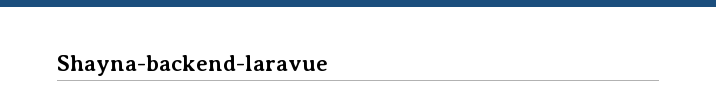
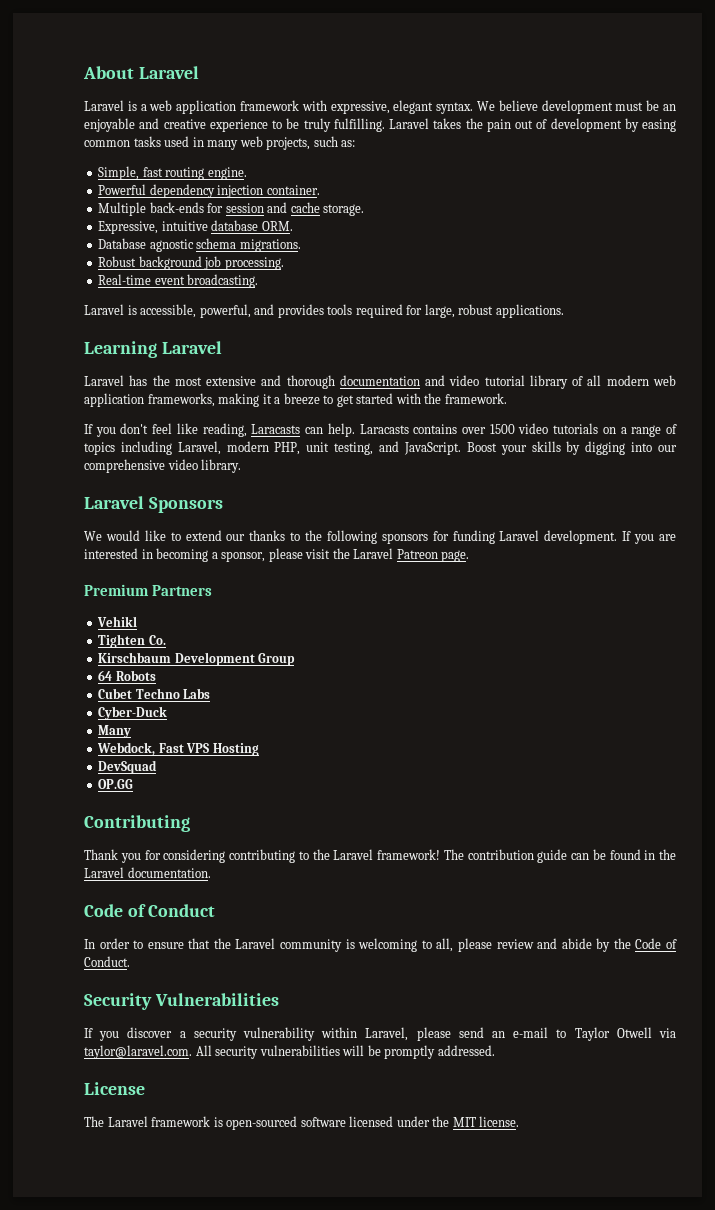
[57,55,328,76] Shayna-backend-laravue -> [83,66,199,79] [84,100,676,114] [84,118,676,132] [84,136,356,150] [98,166,247,180] [98,184,320,198] [98,202,365,216] [98,220,293,234] [98,238,301,252] [98,256,284,270] [98,274,259,288] [84,304,564,318] [84,341,222,358] [84,375,676,389] [84,393,507,407] [84,423,677,437] [84,441,678,455] [84,459,242,473] [84,496,223,513] [84,530,676,544] [84,548,470,562] [84,584,213,596] [97,616,138,627] [98,634,166,648] [98,652,296,666] [98,670,156,681] [98,688,211,699] [98,706,168,720] [98,725,132,738] [97,742,259,756] [98,760,158,774] [98,779,134,789] [84,815,190,832] [84,849,676,863] [84,867,211,878] [84,904,216,917] [84,938,677,952] [84,956,130,967] [84,993,279,1010] [84,1027,676,1041] [84,1045,495,1059] [84,1082,145,1095] [84,1116,520,1130] About Laravel // Laravel is a web application framework with expressive, elegant syntax. We believe development must be an enjoyable and creative experience to be truly fulfilling. Laravel takes the pain out of development by easing common tasks used in many web projects, such as: // Simple, fast routing engine. // Powerful dependency injection container. // Multiple back-ends for session and cache storage. // Expressive, intuitive database ORM. // Database agnostic schema migrations. // Robust background job processing. // Real-time event broadcasting. // Laravel is accessible, powerful, and provides tools required for large, robust applications. // Learning Laravel // Laravel has the most extensive and thorough documentation and video tutorial library of all modern web application frameworks, making it a breeze to get started with the framework. // If you don't feel like reading, Laracasts can help. Laracasts contains over 1500 video tutorials on a range of topics including Laravel, modern PHP, unit testing, and JavaScript. Boost your skills by digging into our comprehensive video library. // Laravel Sponsors // We would like to extend our thanks to the following sponsors for funding Laravel development. If you are interested in becoming a sponsor, please visit the Laravel Patreon page. // Premium Partners // Vehikl // Tighten Co. // Kirschbaum Development Group // 64 Robots // Cubet Techno Labs // Cyber-Duck // Many // Webdock, Fast VPS Hosting // DevSquad // OP.GG // Contributing // Thank you for considering contributing to the Laravel framework! The contribution guide can be found in the Laravel documentation. // Code of Conduct // In order to ensure that the Laravel community is welcoming to all, please review and abide by the Code of Conduct. // Security Vulnerabilities // If you discover a security vulnerability within Laravel, please send an e-mail to Taylor Otwell via taylor@laravel.com. All security vulnerabilities will be promptly addressed. // License // The Laravel framework is open-sourced software licensed under the MIT license.

